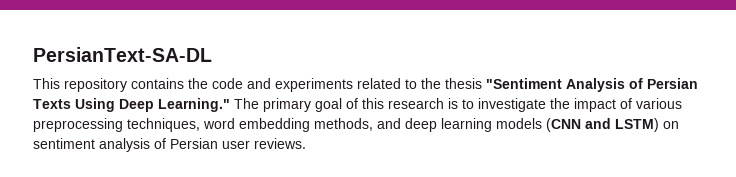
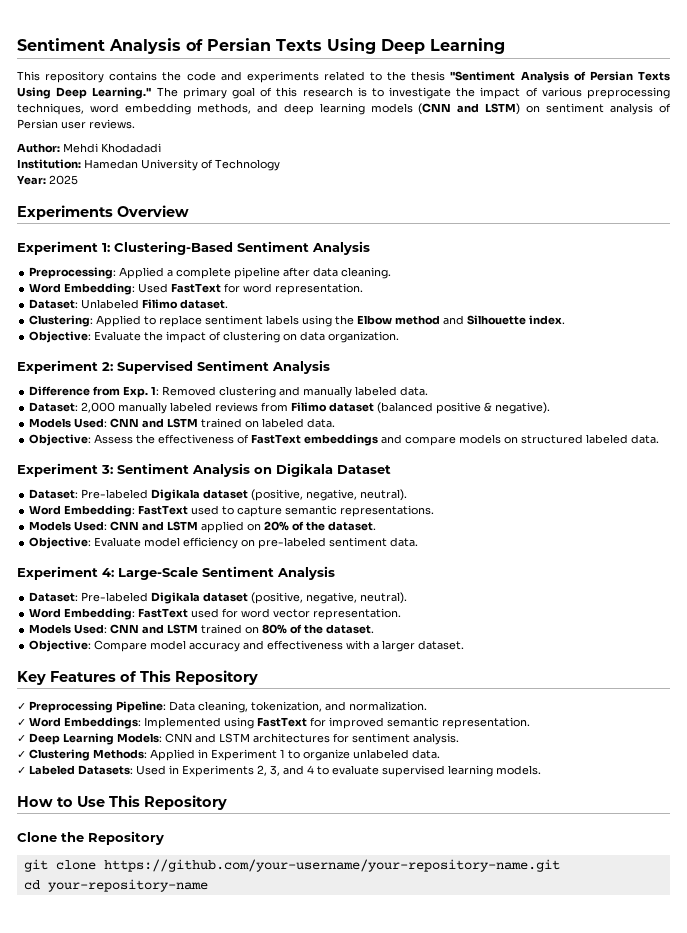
[33,47,212,62] PersianText-SA-DL -> [17,38,505,54] Sentiment Analysis of Persian Texts Using Deep Learning
(306, 143) none -> [17,143,161,153] [17,159,280,171] [17,175,78,185] [17,205,189,220] [17,241,370,255] [29,267,392,279] [29,283,364,295] [29,299,229,309] [29,315,566,327] [29,331,400,343] [17,360,330,374] [29,386,429,398] [29,402,551,414] [29,418,336,428] [29,434,660,446] [17,463,391,477] [29,489,408,501] [29,505,435,517] [29,521,377,533] [29,537,419,549] [17,566,335,580] [29,592,408,604] [29,608,402,620] [29,624,375,634] [29,640,465,652] [17,670,258,685] [17,701,427,713] [17,717,530,729] [17,733,459,745] [17,749,440,761] [17,765,541,777] [17,795,227,810] [17,831,164,845] [23,859,560,872] [23,879,208,892] // Author: Mehdi Khodadadi // Institution: Hamedan University of Technology // Year: 2025 // Experiments Overview // Experiment 1: Clustering-Based Sentiment Analysis // Preprocessing: Applied a complete pipeline after data cleaning. // Word Embedding: Used FastText for word representation. // Dataset: Unlabeled Filimo dataset. // Clustering: Applied to replace sentiment labels using the Elbow method and Silhouette index. // Objective: Evaluate the impact of clustering on data organization. // Experiment 2: Supervised Sentiment Analysis // Difference from Exp. 1: Removed clustering and manually labeled data. // Dataset: 2,000 manually labeled reviews from Filimo dataset (balanced positive & negative). // Models Used: CNN and LSTM trained on labeled data. // Objective: Assess the effectiveness of FastText embeddings and compare models on structured labeled data. // Experiment 3: Sentiment Analysis on Digikala Dataset // Dataset: Pre-labeled Digikala dataset (positive, negative, neutral). // Word Embedding: FastText used to capture semantic representations. // Models Used: CNN and LSTM applied on 20% of the dataset. // Objective: Evaluate model efficiency on pre-labeled sentiment data. // Experiment 4: Large-Scale Sentiment Analysis // Dataset: Pre-labeled Digikala dataset (positive, negative, neutral). // Word Embedding: FastText used for word vector representation. // Models Used: CNN and LSTM trained on 80% of the dataset. // Objective: Compare model accuracy and effectiveness with a larger dataset. // Key Features of This Repository // ✓ Preprocessing Pipeline: Data cleaning, tokenization, and normalization. // ✓ Word Embeddings: Implemented using FastText for improved semantic representation. // ✓ Deep Learning Models: CNN and LSTM architectures for sentiment analysis. // ✓ Clustering Methods: Applied in Experiment 1 to organize unlabeled data. // ✓ Labeled Datasets: Used in Experiments 2, 3, and 4 to evaluate supervised learning models. // How to Use This Repository // Clone the Repository // git clone https://github.com/your-username/your-repository-name.git // cd your-repository-name

